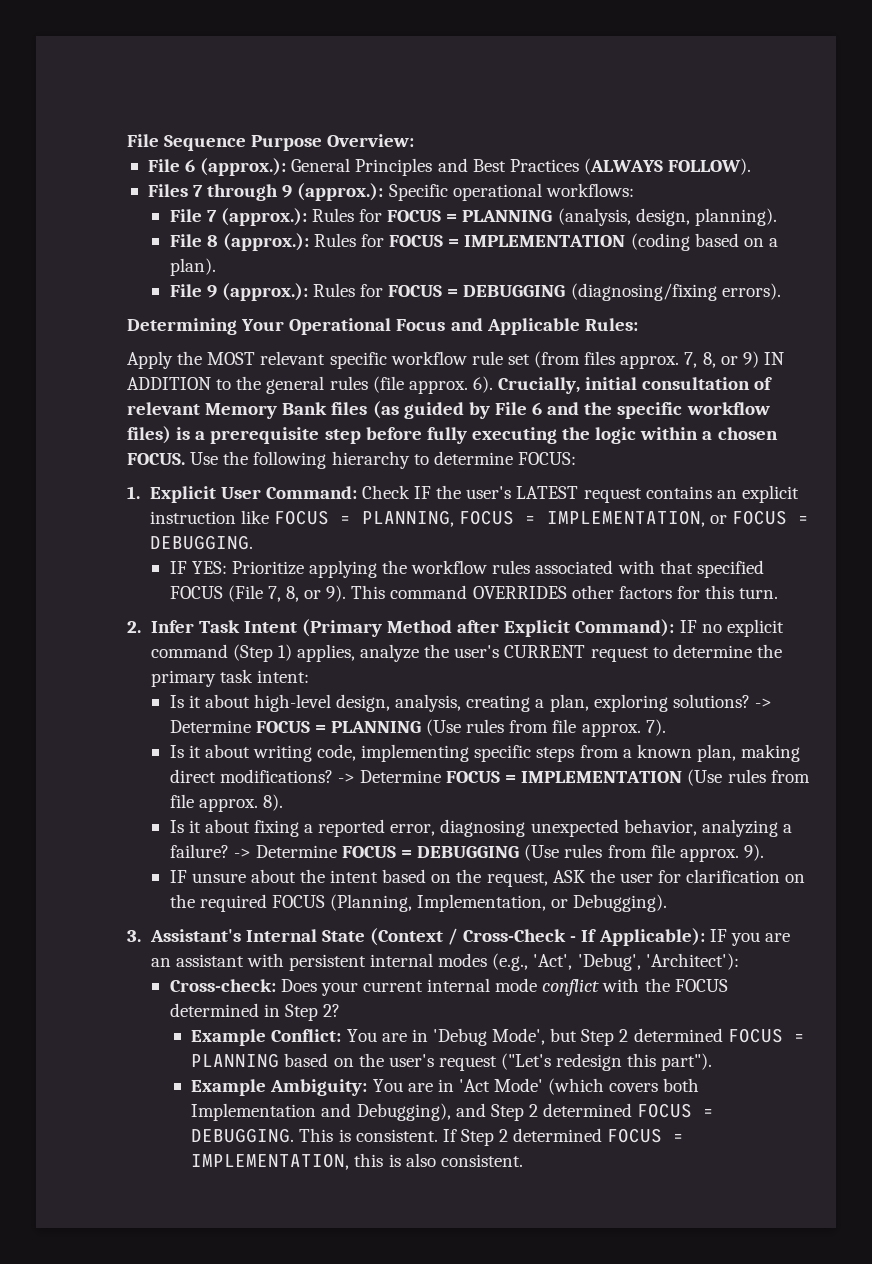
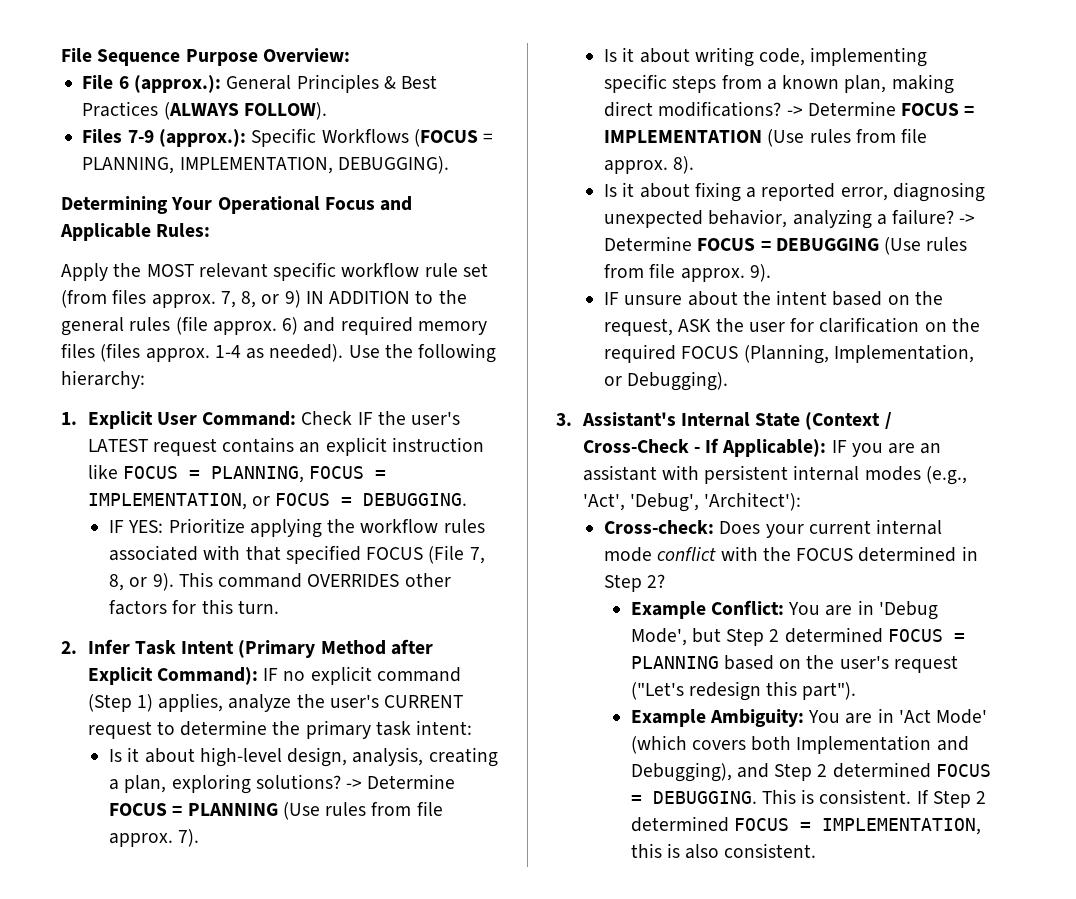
[437,158,468,172] and -> [383,76,396,89] &
[193,183,634,201] [169,208,777,226] [169,233,779,251] [169,258,216,276] [169,283,781,301] 7 through 9 (approx.): Specific operational workflows: // File 7 (approx.): Rules for FOCUS = PLANNING (analysis, design, planning). // File 8 (approx.): Rules for FOCUS = IMPLEMENTATION (coding based on a plan). // File 9 (approx.): Rules for FOCUS = DEBUGGING (diagnosing/fixing errors). -> [127,128,494,147] [82,156,449,174] 7-9 (approx.): Specific Workflows (FOCUS = PLANNING, IMPLEMENTATION, DEBUGGING).
[472,376,773,394] [127,401,770,419] [127,426,778,444] [127,451,576,469] 6). Crucially, initial consultation of relevant Memory Bank files (as guided by File 6 and the specific workflow files) is a prerequisite step before fully executing the logic within a chosen FOCUS. Use the following hierarchy to determine FOCUS: -> [282,316,487,335] [61,343,497,363] [61,370,145,389] 6) and required memory files (files approx. 1-4 as needed). Use the following hierarchy:

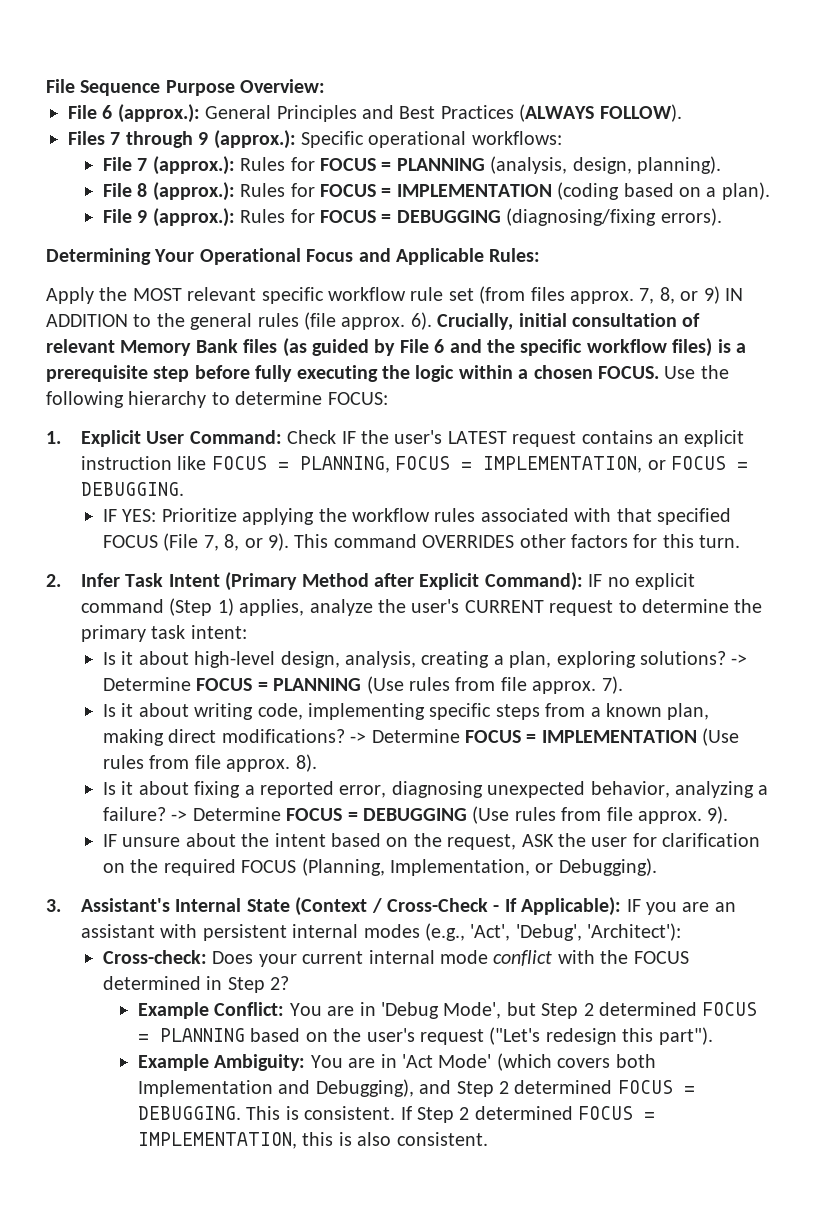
[383,76,396,89] & -> [362,105,394,119] and
[127,128,494,147] [82,156,449,174] 7-9 (approx.): Specific Workflows (FOCUS = PLANNING, IMPLEMENTATION, DEBUGGING). -> [110,130,562,149] [102,156,721,175] [102,182,770,201] [102,208,722,227] 7 through 9 (approx.): Specific operational workflows: // File 7 (approx.): Rules for FOCUS = PLANNING (analysis, design, planning). // File 8 (approx.): Rules for FOCUS = IMPLEMENTATION (coding based on a plan). // File 9 (approx.): Rules for FOCUS = DEBUGGING (diagnosing/fixing errors).
[282,316,487,335] [61,343,497,363] [61,370,145,389] 6) and required memory files (files approx. 1-4 as needed). Use the following hierarchy: -> [410,312,701,330] [46,338,746,357] [46,365,729,382] [46,391,388,408] 6). Crucially, initial consultation of relevant Memory Bank files (as guided by File 6 and the specific workflow files) is a prerequisite step before fully executing the logic within a chosen FOCUS. Use the following hierarchy to determine FOCUS:

